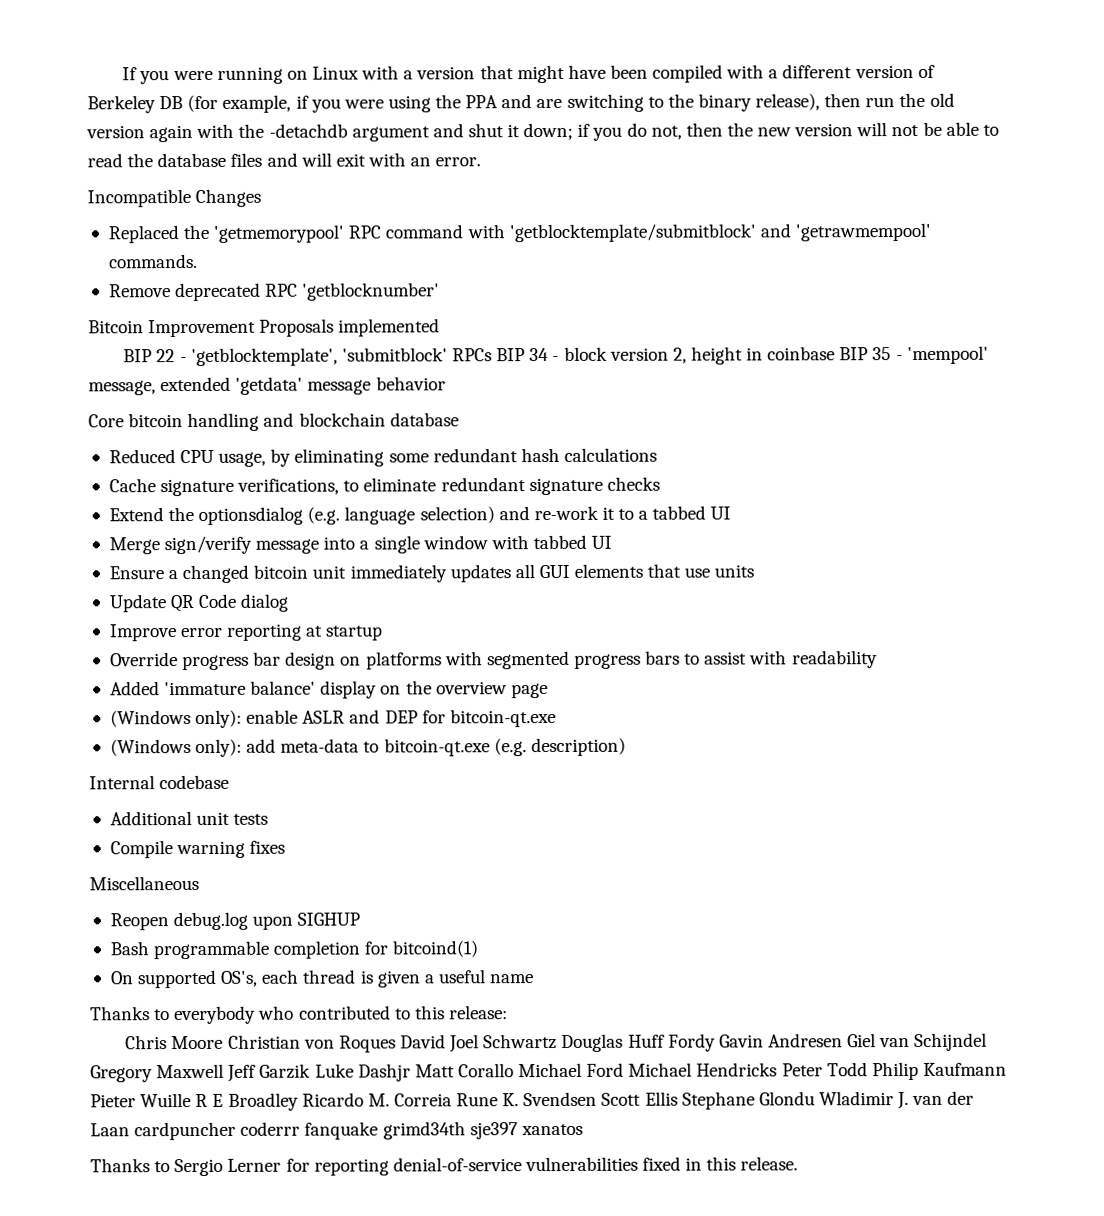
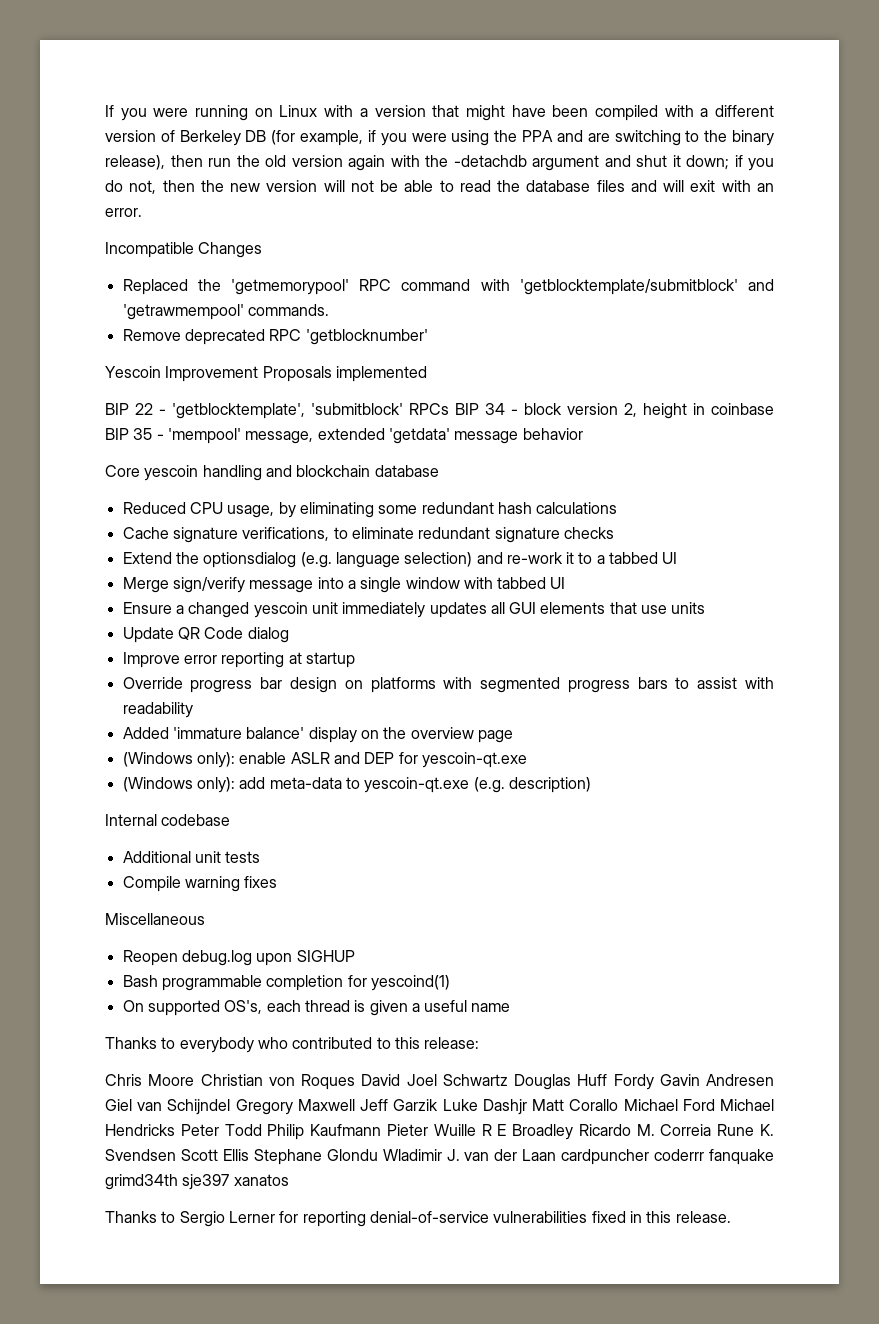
[88,320,144,334] Bitcoin -> [105,366,161,378] Yescoin
[128,413,184,428] bitcoin -> [144,465,199,481] yescoin
[253,564,309,579] bitcoin -> [253,602,308,618] yescoin
[449,708,556,728] bitcoin-qt.exe -> [421,752,527,768] yescoin-qt.exe
[383,738,490,757] bitcoin-qt.exe -> [364,777,470,793] yescoin-qt.exe
[392,940,479,958] bitcoind(1) -> [370,975,450,991] yescoind(1)

